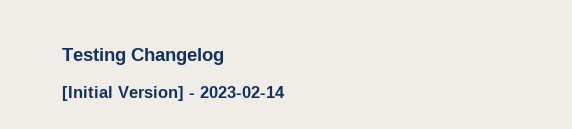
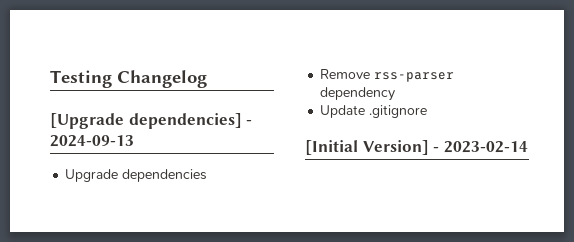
(224, 56) none -> [50,113,253,129] [50,135,134,147] [65,169,208,182] [320,69,455,82] [320,87,396,101] [320,105,428,118] // [Upgrade dependencies] - 2024-09-13 // Upgrade dependencies // Remove rss-parser dependency // Update .gitignore

